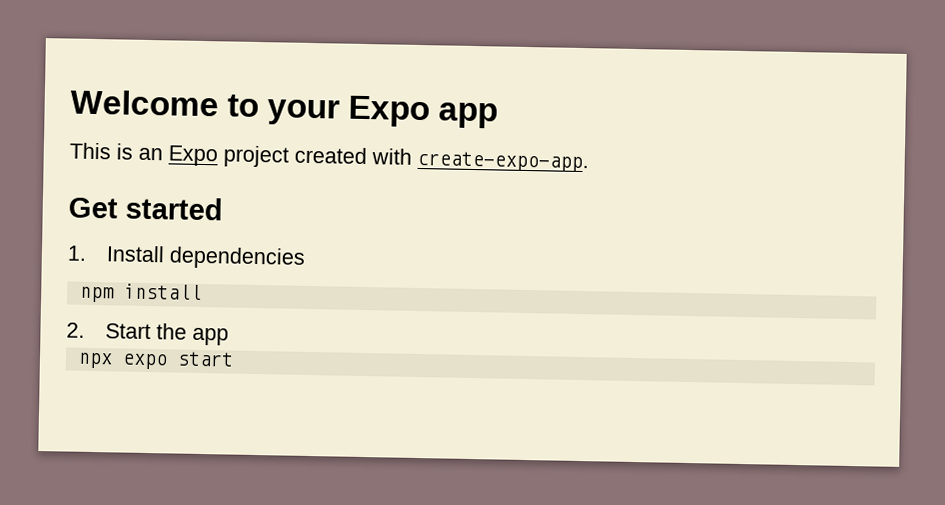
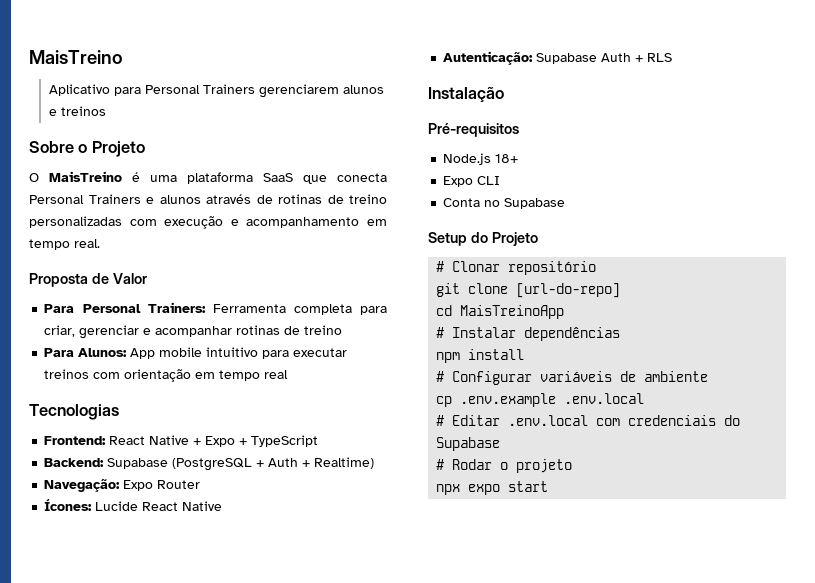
[70,89,499,129] [69,142,589,173] [68,196,223,221] [67,245,307,270] [79,283,202,303] [66,322,230,346] Welcome to your Expo app // This is an Expo project created with create-expo-app. // Get started // 1. Install dependencies // npm install // 2. Start the app -> [29,50,123,64] [48,84,384,98] [48,106,106,116] [29,141,145,157] [29,171,387,184] [29,194,387,204] [29,216,387,229] [29,239,100,250] [29,273,147,287] [44,302,387,315] [44,325,343,339] [44,347,348,359] [44,369,289,382] [29,404,119,420] [44,435,319,447] [44,457,375,471] [44,479,201,492] [44,499,223,511] [443,51,673,65] [428,86,504,102] [428,123,519,137] [443,153,519,165] [443,176,501,187] [443,198,566,209] [428,232,538,246] [436,261,597,275] [436,283,621,298] [436,305,565,319] [436,327,621,341] [436,349,525,363] [436,371,709,385] [436,393,645,407] [436,415,741,426] [436,437,501,451] [436,459,573,473] MaisTreino // Aplicativo para Personal Trainers gerenciarem alunos e treinos // Sobre o Projeto // O MaisTreino é uma plataforma SaaS que conecta Personal Trainers e alunos através de rotinas de treino personalizadas com execução e acompanhamento em tempo real. // Proposta de Valor // Para Personal Trainers: Ferramenta completa para criar, gerenciar e acompanhar rotinas de treino // Para Alunos: App mobile intuitivo para executar treinos com orientação em tempo real // Tecnologias // Frontend: React Native + Expo + TypeScript // Backend: Supabase (PostgreSQL + Auth + Realtime) // Navegação: Expo Router // Ícones: Lucide React Native // Autenticação: Supabase Auth + RLS // Instalação // Pré-requisitos // Node.js 18+ // Expo CLI // Conta no Supabase // Setup do Projeto // # Clonar repositório // git clone [url-do-repo] // cd MaisTreinoApp // # Instalar dependências // npm install // # Configurar variáveis de ambiente // cp .env.example .env.local // # Editar .env.local com credenciais do Supabase // # Rodar o projeto

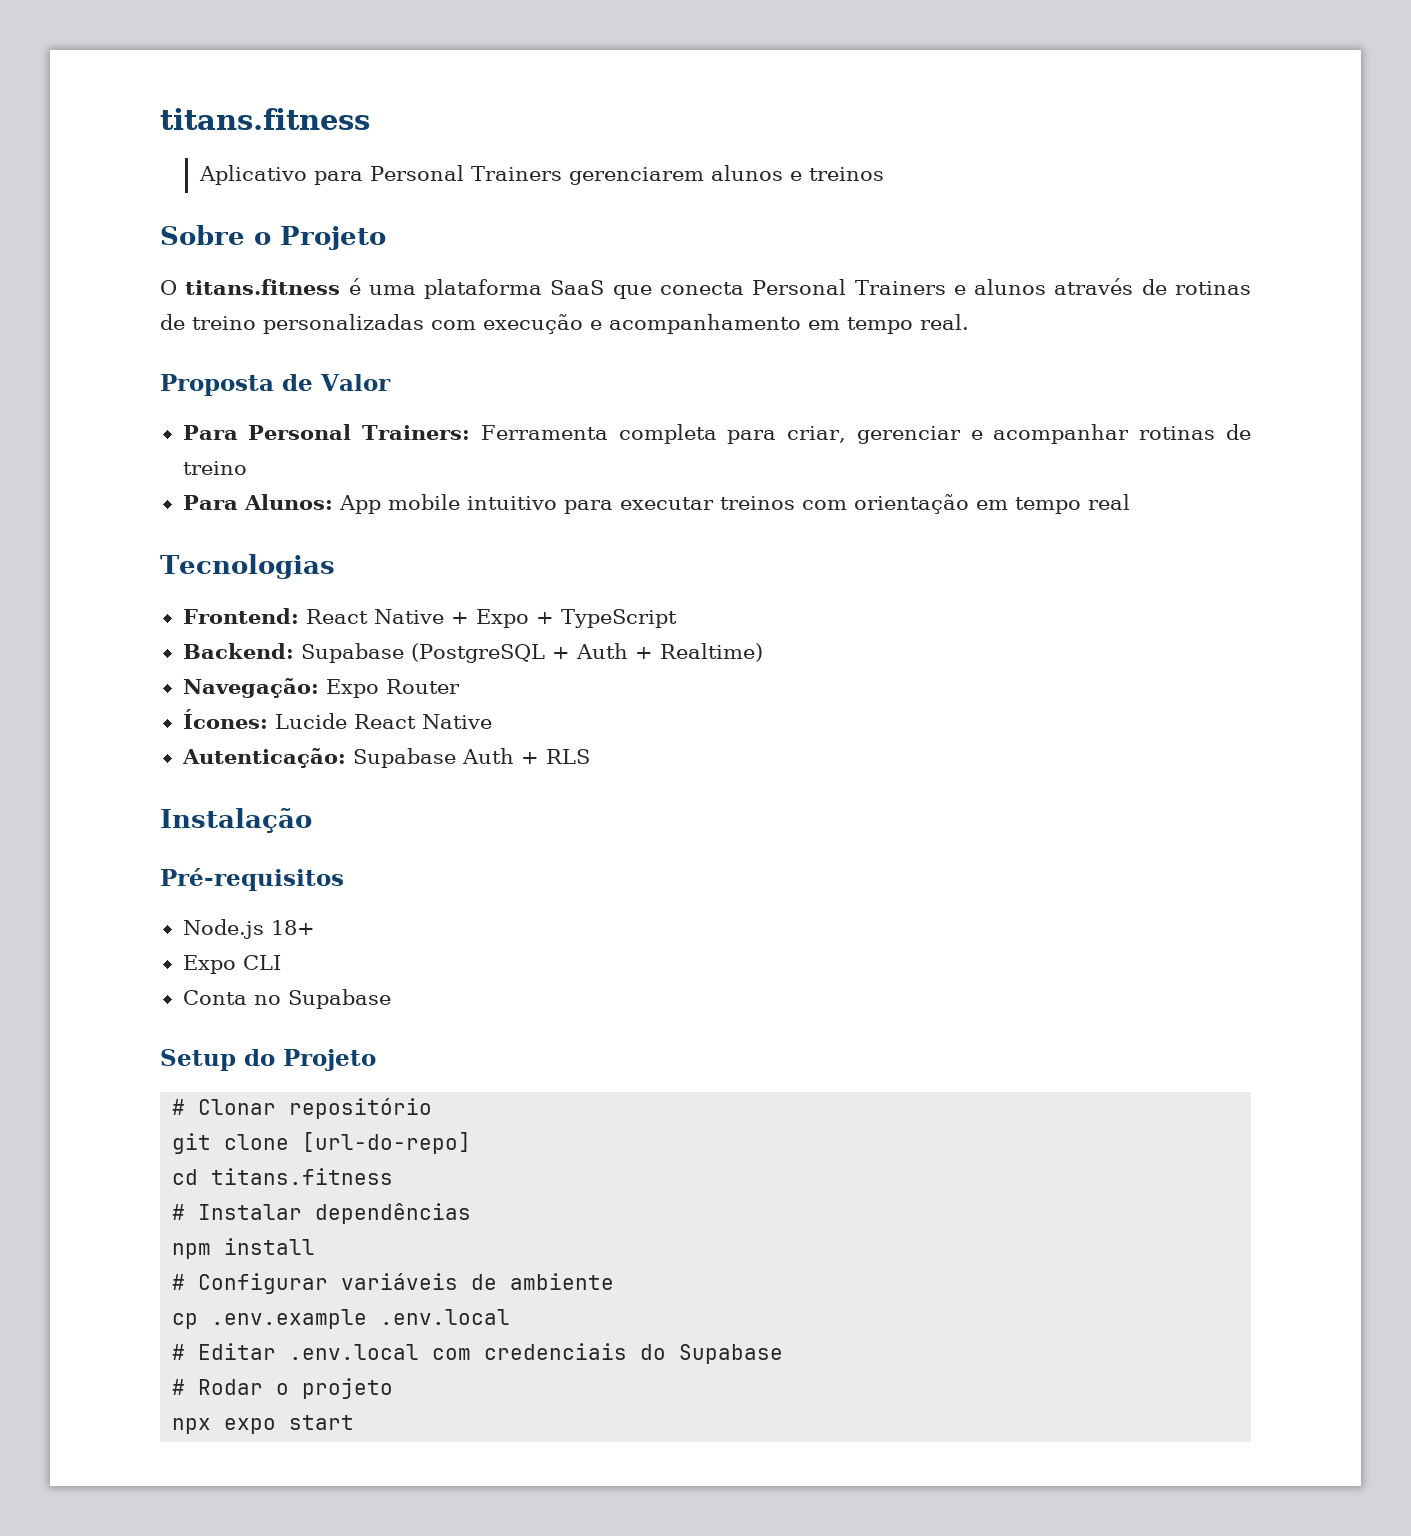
[29,50,123,64] MaisTreino -> [160,108,370,130] titans.fitness
[49,171,122,182] MaisTreino -> [185,279,341,295] titans.fitness
[460,305,565,319] MaisTreinoApp -> [211,1168,394,1185] titans.fitness

